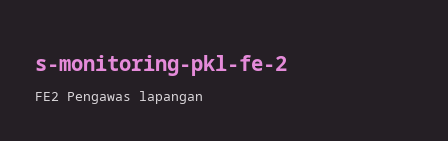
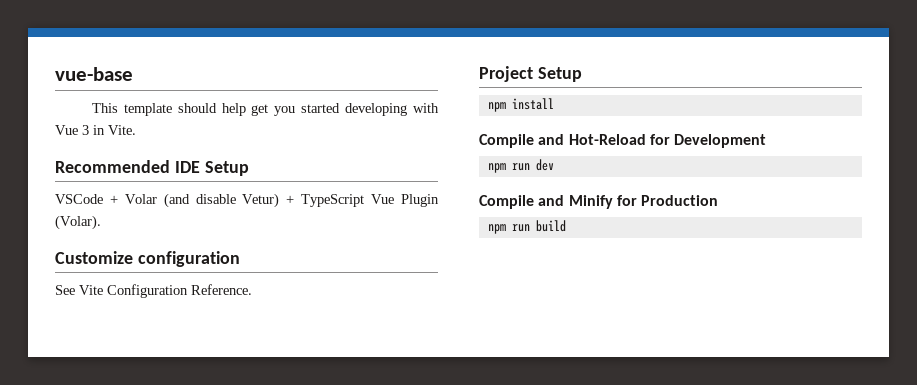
[35,55,287,76] [35,91,203,104] s-monitoring-pkl-fe-2 // FE2 Pengawas lapangan -> [55,67,133,81] [91,103,440,116] [55,125,136,135] [55,160,249,176] [55,193,439,208] [55,215,101,230] [55,251,240,267] [55,284,252,298] [479,66,582,82] [487,98,554,112] [479,134,767,148] [487,159,554,173] [479,195,719,209] [487,220,566,234] vue-base // This template should help get you started developing with Vue 3 in Vite. // Recommended IDE Setup // VSCode + Volar (and disable Vetur) + TypeScript Vue Plugin (Volar). // Customize configuration // See Vite Configuration Reference. // Project Setup // npm install // Compile and Hot-Reload for Development // npm run dev // Compile and Minify for Production // npm run build

